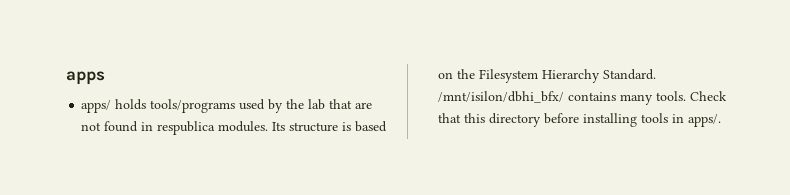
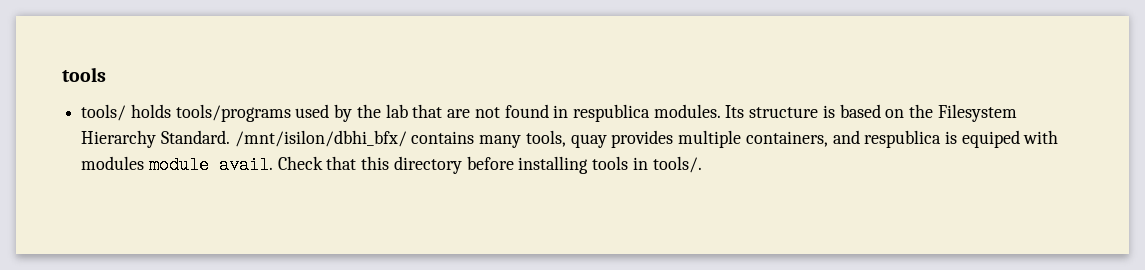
[66,71,105,85] [81,100,112,113] apps // apps/ -> [62,67,106,82] [81,104,127,121] tools // tools/
[656,91,687,101] tools. -> [525,130,1059,148] [81,156,273,174] tools, quay provides multiple containers, and respublica is equiped with modules module avail.
[688,114,722,127] apps/. -> [652,156,702,173] tools/.

